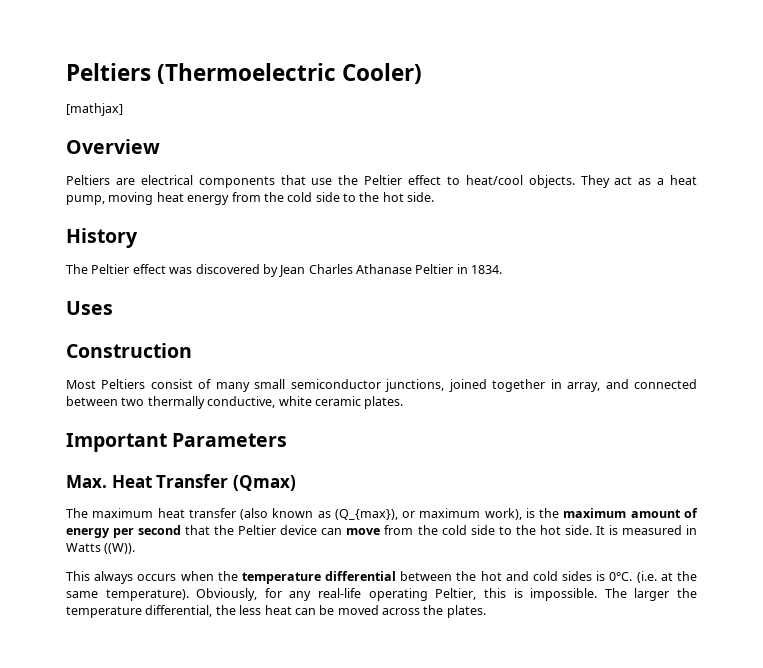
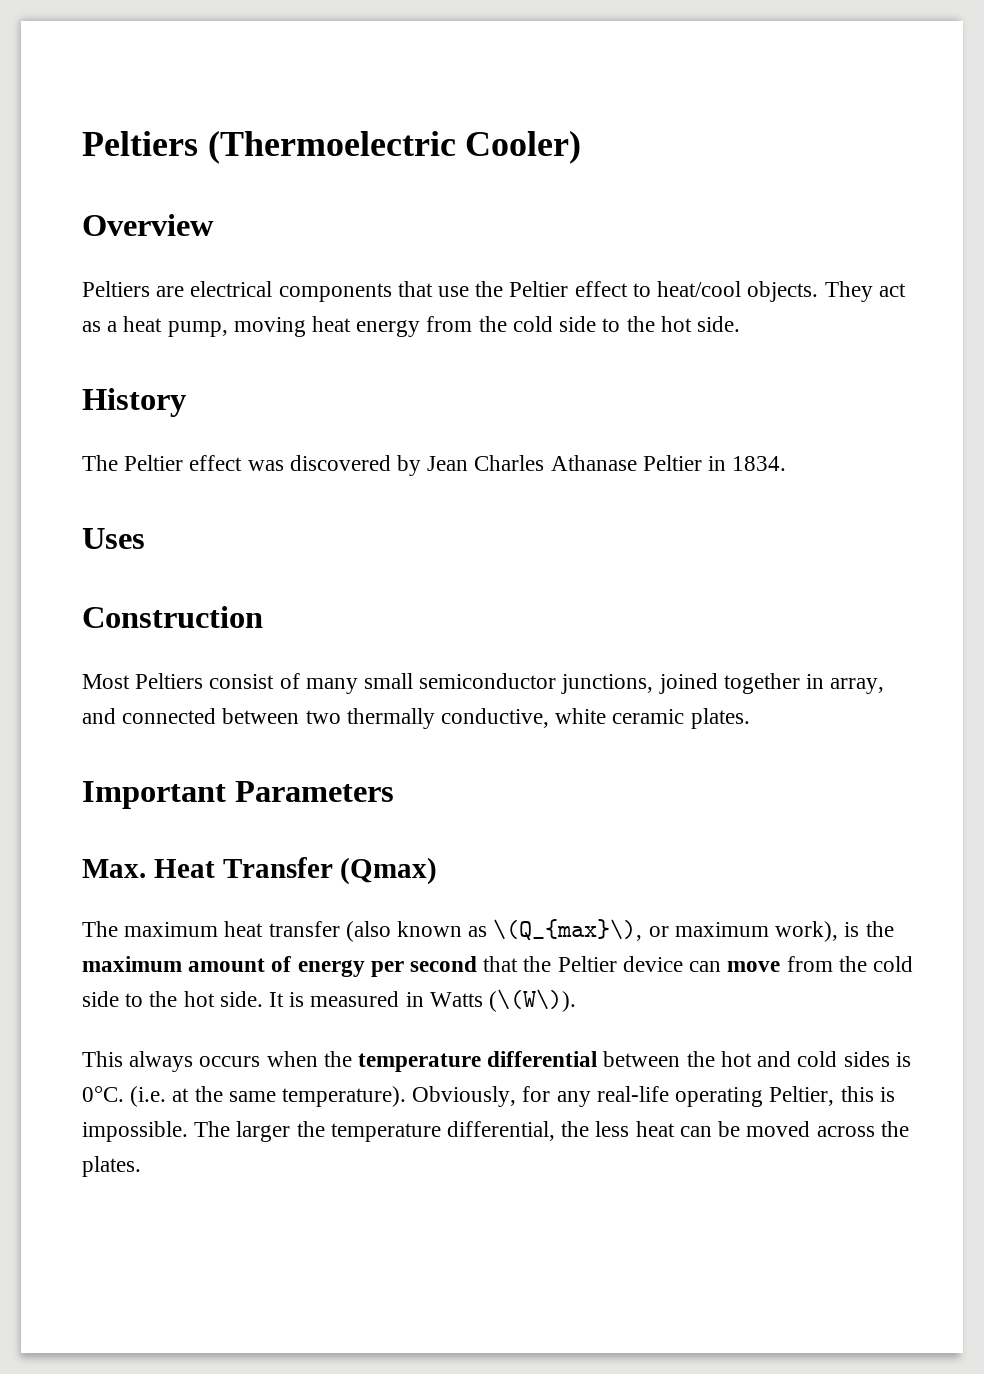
[66,103,123,116] // [mathjax] -> (582, 147) none
[334,509,398,520] (Q_{max}), -> [493,919,643,941] \(Q_{max}\),
[104,543,136,554] ((W)). -> [489,989,577,1012] (\(W\)).

